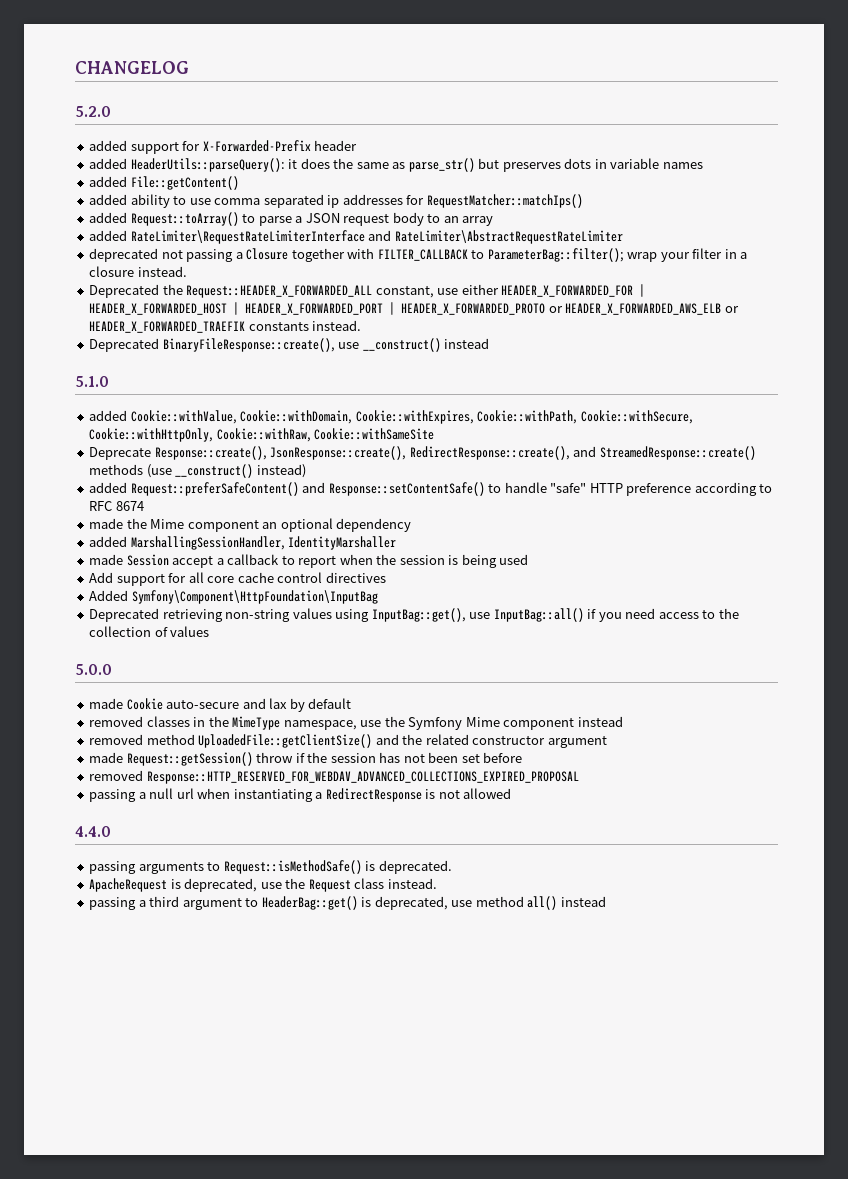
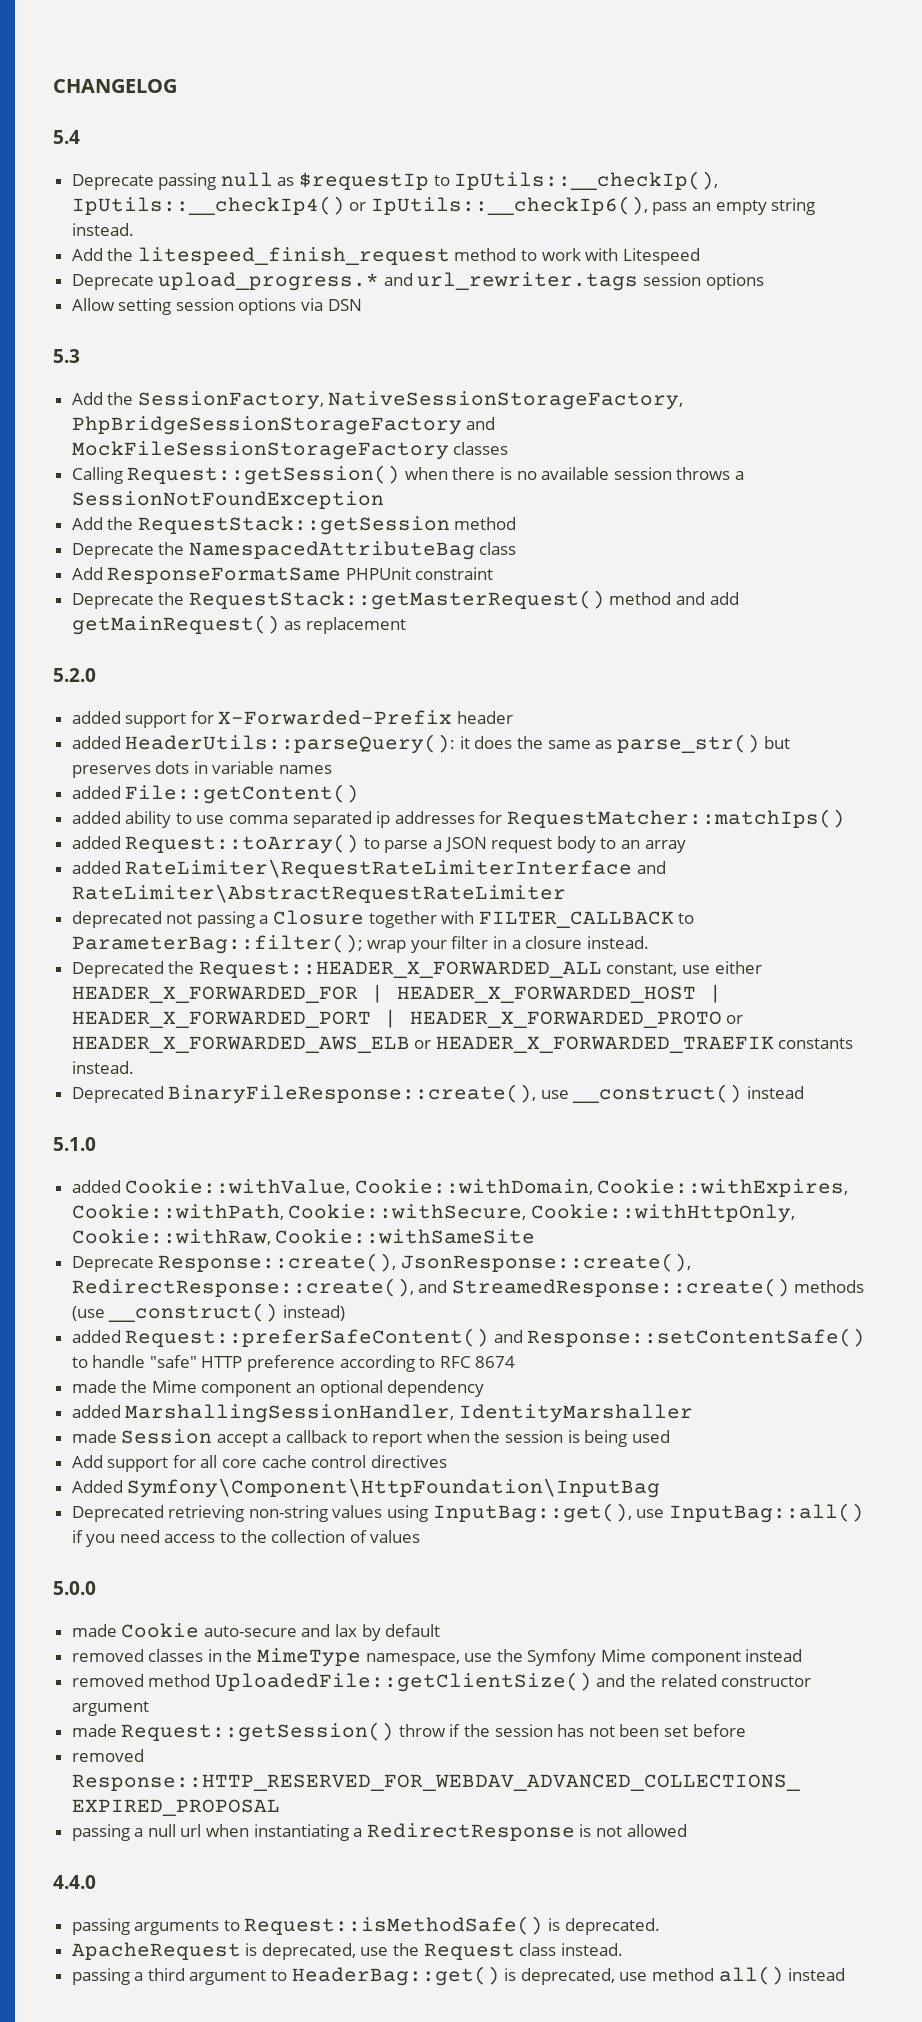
(189, 67) none -> [53,130,80,144] [71,171,719,190] [71,196,816,215] [71,223,134,236] [71,247,700,265] [71,272,764,291] [71,298,362,315] [53,349,80,363] [71,391,684,410] [71,416,496,435] [71,441,509,460] [71,465,745,485] [71,491,384,509] [71,516,517,535] [71,541,517,560] [71,567,494,584] [71,590,739,610] [71,615,406,635] // 5.4 // Deprecate passing null as $requestIp to IpUtils::__checkIp(), IpUtils::__checkIp4() or IpUtils::__checkIp6(), pass an empty string instead. // Add the litespeed_finish_request method to work with Litespeed // Deprecate upload_progress.* and url_rewriter.tags session options // Allow setting session options via DSN // 5.3 // Add the SessionFactory, NativeSessionStorageFactory, PhpBridgeSessionStorageFactory and MockFileSessionStorageFactory classes // Calling Request::getSession() when there is no available session throws a SessionNotFoundException // Add the RequestStack::getSession method // Deprecate the NamespacedAttributeBag class // Add ResponseFormatSame PHPUnit constraint // Deprecate the RequestStack::getMasterRequest() method and add getMainRequest() as replacement

